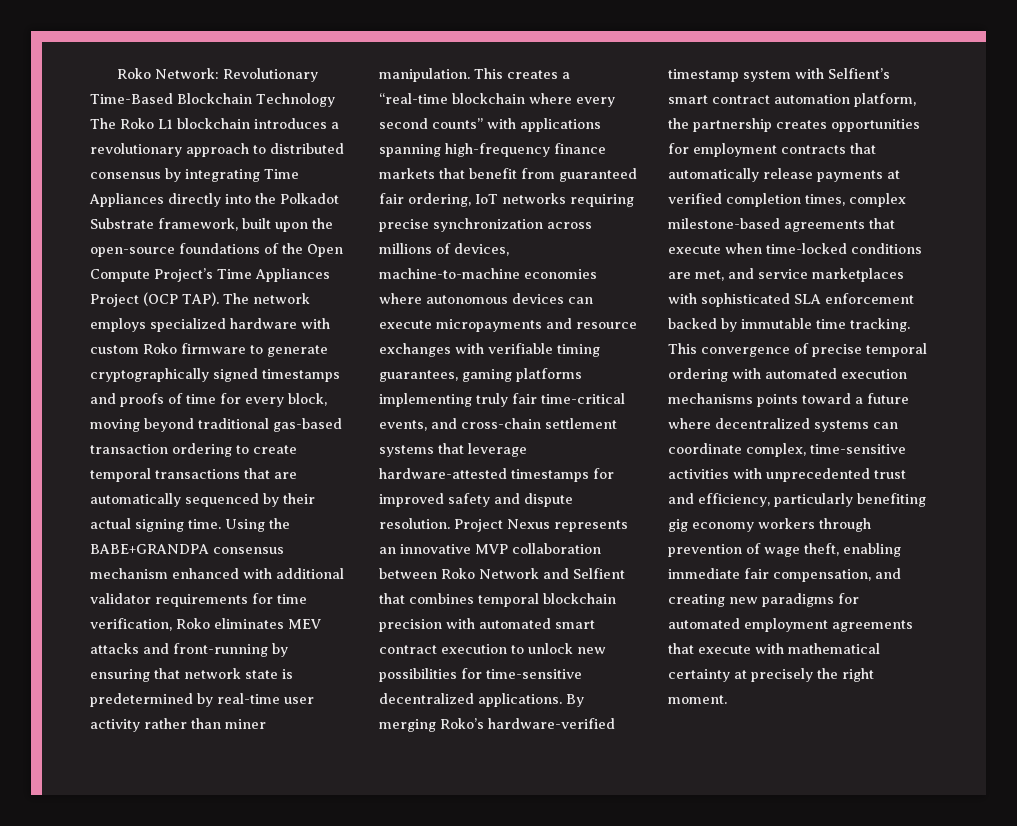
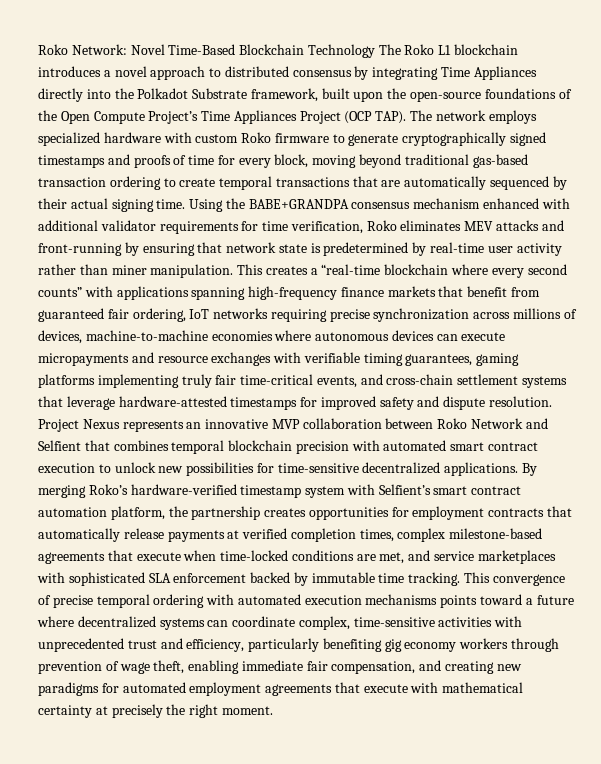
[223,68,319,82] Revolutionary -> [130,44,165,55] Novel
[90,143,182,157] revolutionary -> [114,66,147,77] novel

